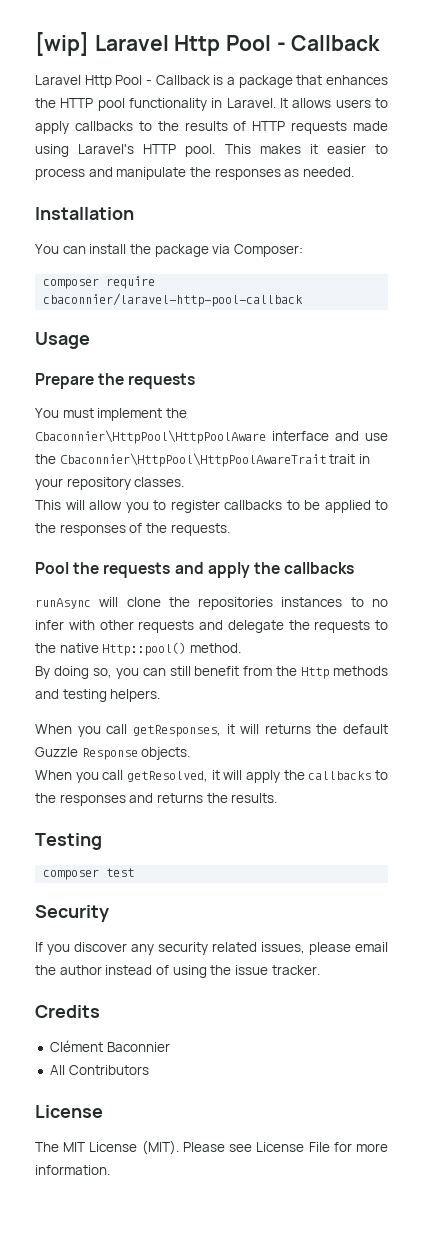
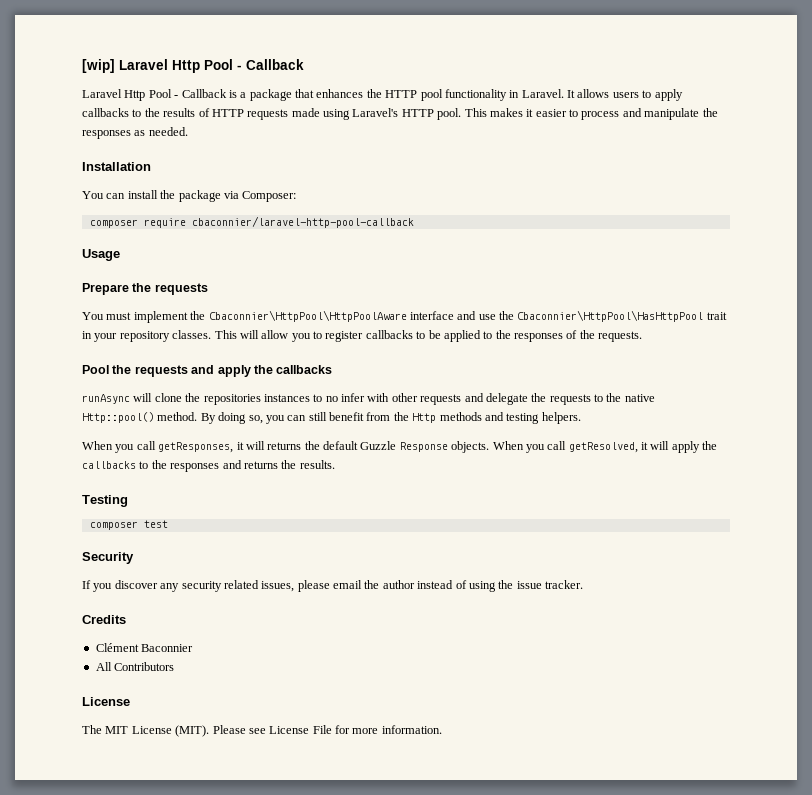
[59,453,326,467] Cbaconnier\HttpPool\HttpPoolAwareTrait -> [517,310,704,322] Cbaconnier\HttpPool\HasHttpPool
(185, 482) // -> (212, 334) none
(241, 648) // -> (198, 416) none
(191, 753) // -> (490, 447) none

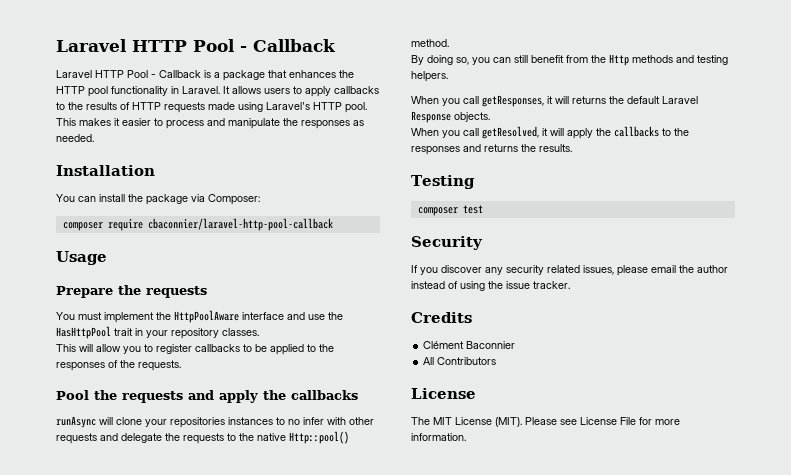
[82,59,200,73] [wip] Laravel Http -> [56,39,187,52] Laravel HTTP
[124,90,146,101] Http -> [95,70,124,78] HTTP
[208,310,407,322] Cbaconnier\HttpPool\HttpPoolAware -> [174,310,239,323] HttpPoolAware
[517,310,704,322] Cbaconnier\HttpPool\HasHttpPool -> [56,326,111,339] HasHttpPool
(212, 334) none -> (259, 332) //
[185,393,201,402] the -> [145,419,167,427] your
(198, 416) none -> (449, 43) //
[360,441,397,450] Guzzle -> [662,96,698,104] Laravel
(490, 447) none -> (490, 117) //

